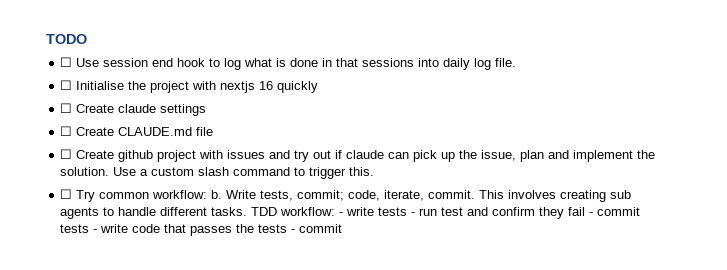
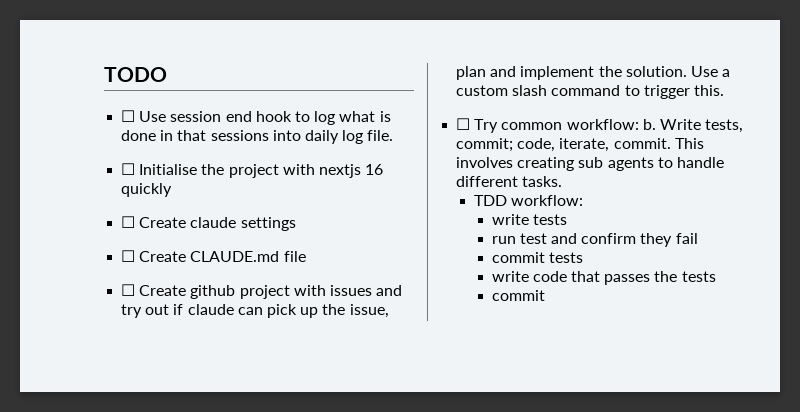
(248, 211) none -> (563, 181) //
[339,212,344,216] - -> (584, 200) //
[411,212,416,216] - -> (567, 219) //
[589,212,594,216] - -> (698, 238) //
[93,229,98,233] - -> (583, 257) //
[291,229,296,233] - -> (716, 276) //

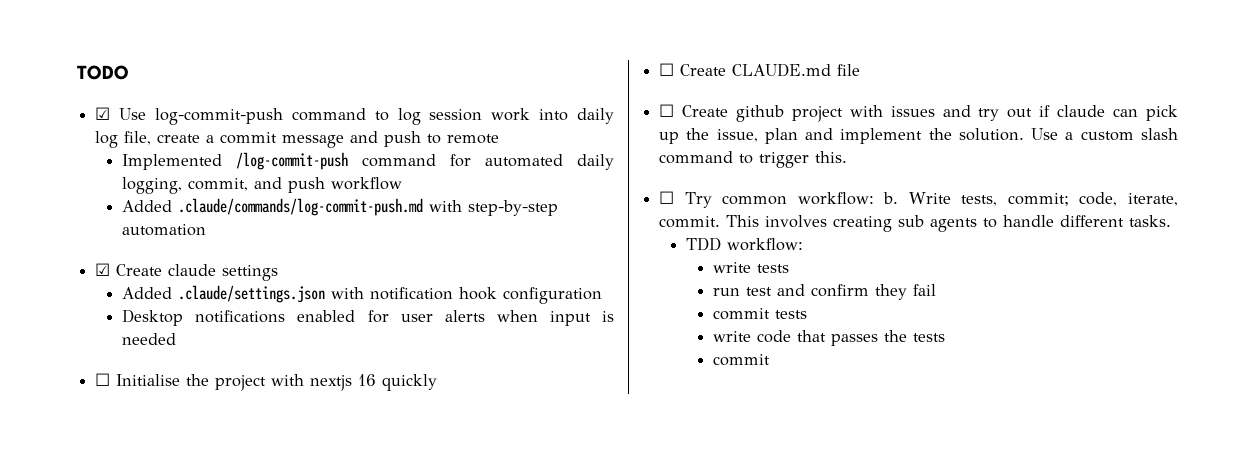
[121,110,391,125] [121,130,394,144] ☐ Use session end hook to log what is done in that sessions into daily log file. -> [95,107,614,125] [95,131,500,148] [122,152,614,170] [122,177,403,194] [122,198,559,216] [122,224,207,236] [95,263,279,281] [122,285,603,304] [122,309,615,326] [122,333,177,345] ☑ Use log-commit-push command to log session work into daily log file, create a commit message and push to remote // Implemented /log-commit-push command for automated daily logging, commit, and push workflow // Added .claude/commands/log-commit-push.md with step-by-step automation // ☑ Create claude settings // Added .claude/settings.json with notification hook configuration // Desktop notifications enabled for user alerts when input is needed
[121,216,296,231] // ☐ Create claude settings -> (438, 382) none

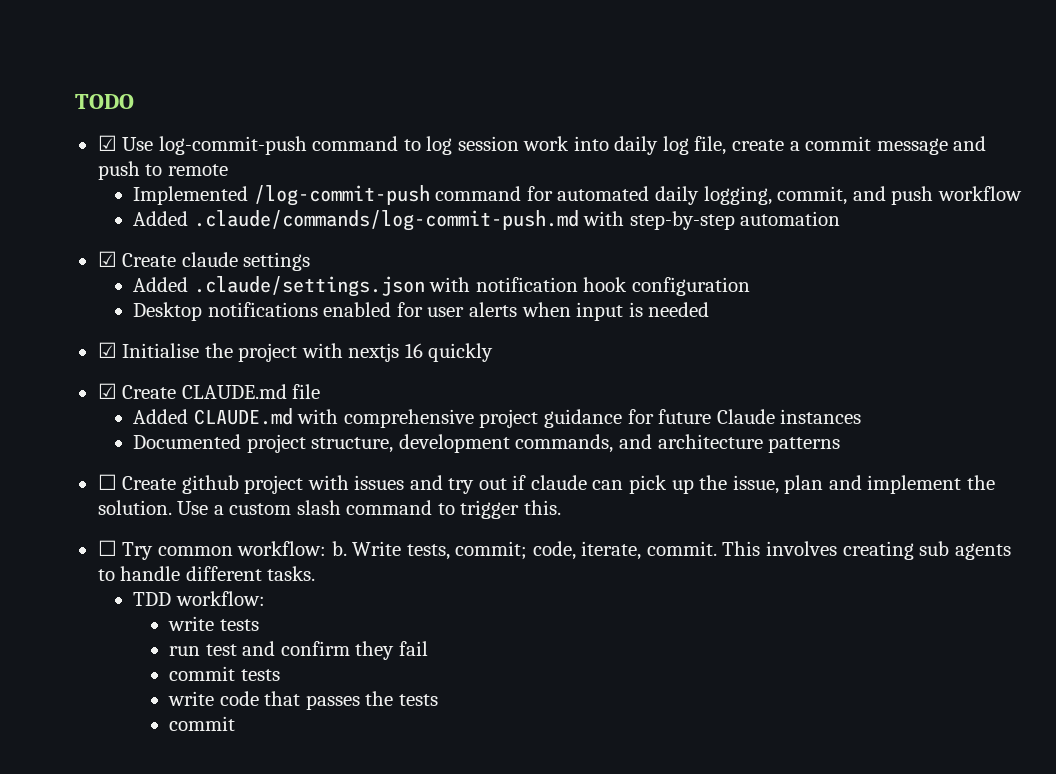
[95,373,111,386] ☐ -> [97,342,117,358] ☑
[659,63,675,76] ☐ -> [97,383,117,399] ☑
(861, 70) none -> [133,408,862,428] [133,434,841,453] // Added CLAUDE.md with comprehensive project guidance for future Claude instances // Documented project structure, development commands, and architecture patterns

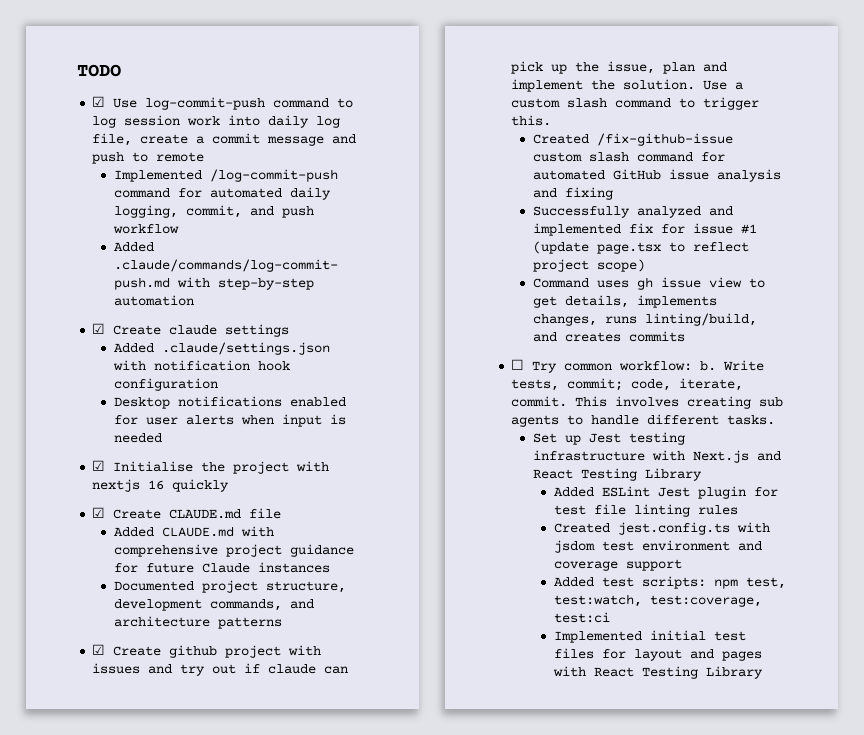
[97,474,117,490] ☐ -> [92,644,106,655] ☑
(561, 507) none -> [532,133,733,146] [532,152,725,162] [532,169,781,182] [532,187,613,200] [532,206,733,218] [532,223,757,236] [532,241,749,254] [532,259,645,272] [532,277,765,290] [532,295,717,308] [532,313,757,326] [532,331,685,342] // Created /fix-github-issue custom slash command for automated GitHub issue analysis and fixing // Successfully analyzed and implemented fix for issue #1 (update page.tsx to reflect project scope) // Command uses gh issue view to get details, implements changes, runs linting/build, and creates commits
[133,591,265,606] [168,616,259,631] [169,641,428,660] [169,666,280,681] [168,691,438,710] [169,716,236,731] TDD workflow: // write tests // run test and confirm they fail // commit tests // write code that passes the tests // commit -> [532,432,685,445] [532,450,781,463] [532,468,702,481] [553,486,778,499] [553,504,738,517] [553,522,770,535] [553,540,762,553] [553,559,682,571] [553,576,786,589] [553,594,762,607] [553,612,610,623] [553,630,746,643] [553,648,762,661] [552,666,763,679] Set up Jest testing infrastructure with Next.js and React Testing Library // Added ESLint Jest plugin for test file linting rules // Created jest.config.ts with jsdom test environment and coverage support // Added test scripts: npm test, test:watch, test:coverage, test:ci // Implemented initial test files for layout and pages with React Testing Library

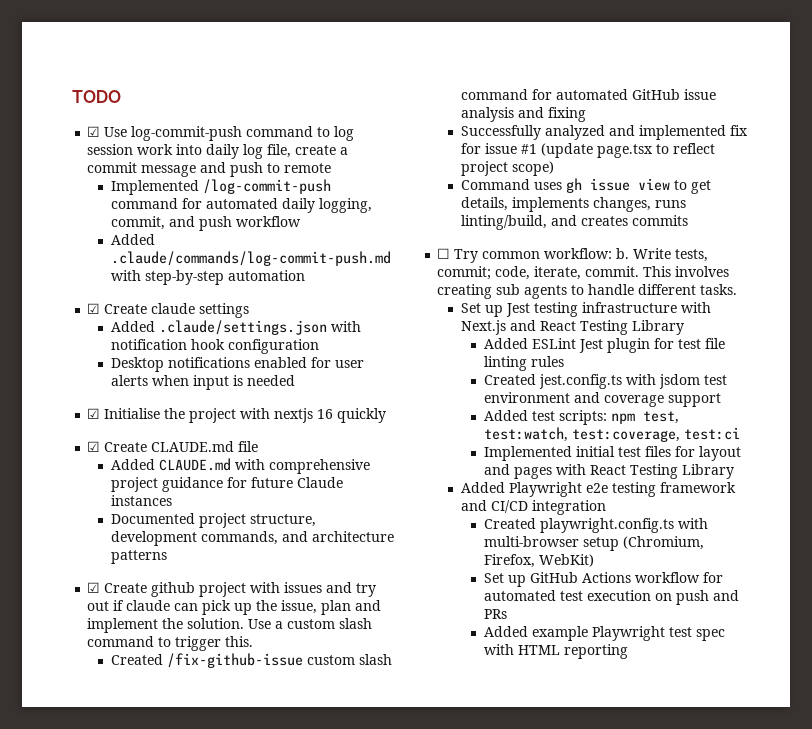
(763, 672) none -> [460,482,736,497] [460,500,606,515] [484,518,709,533] [484,536,705,551] [484,554,595,568] [484,572,724,587] [484,590,740,605] [484,609,508,619] [484,626,726,641] [484,644,629,659] // Added Playwright e2e testing framework and CI/CD integration // Created playwright.config.ts with multi-browser setup (Chromium, Firefox, WebKit) // Set up GitHub Actions workflow for automated test execution on push and PRs // Added example Playwright test spec with HTML reporting

